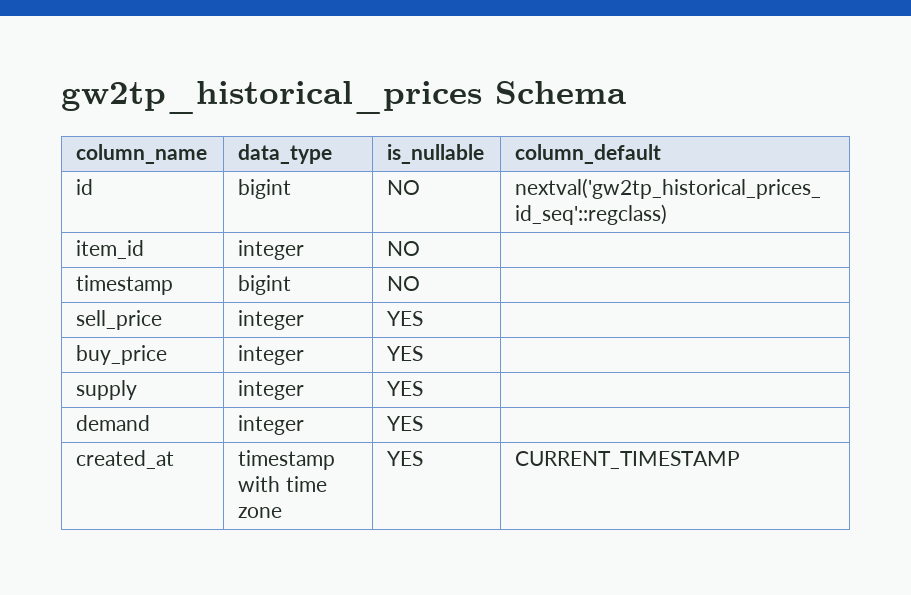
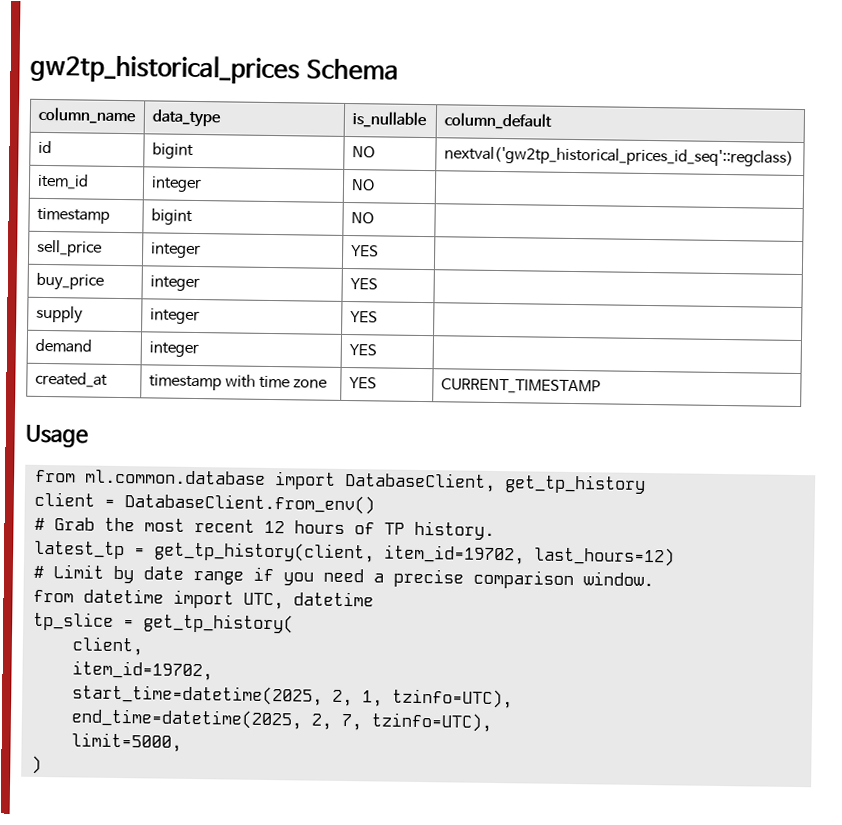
(741, 460) none -> [25,424,89,448] [34,469,646,494] [33,491,375,515] [33,517,495,540] [33,540,675,567] [32,564,654,590] [32,588,374,610] [32,611,294,634] [71,636,143,656] [71,660,213,681] [71,684,513,709] [70,708,493,732] [70,732,182,752] [30,755,42,774] // Usage // from ml.common.database import DatabaseClient, get_tp_history // client = DatabaseClient.from_env() // # Grab the most recent 12 hours of TP history. // latest_tp = get_tp_history(client, item_id=19702, last_hours=12) // # Limit by date range if you need a precise comparison window. // from datetime import UTC, datetime // tp_slice = get_tp_history( // client, // item_id=19702, // start_time=datetime(2025, 2, 1, tzinfo=UTC), // end_time=datetime(2025, 2, 7, tzinfo=UTC), // limit=5000, // )

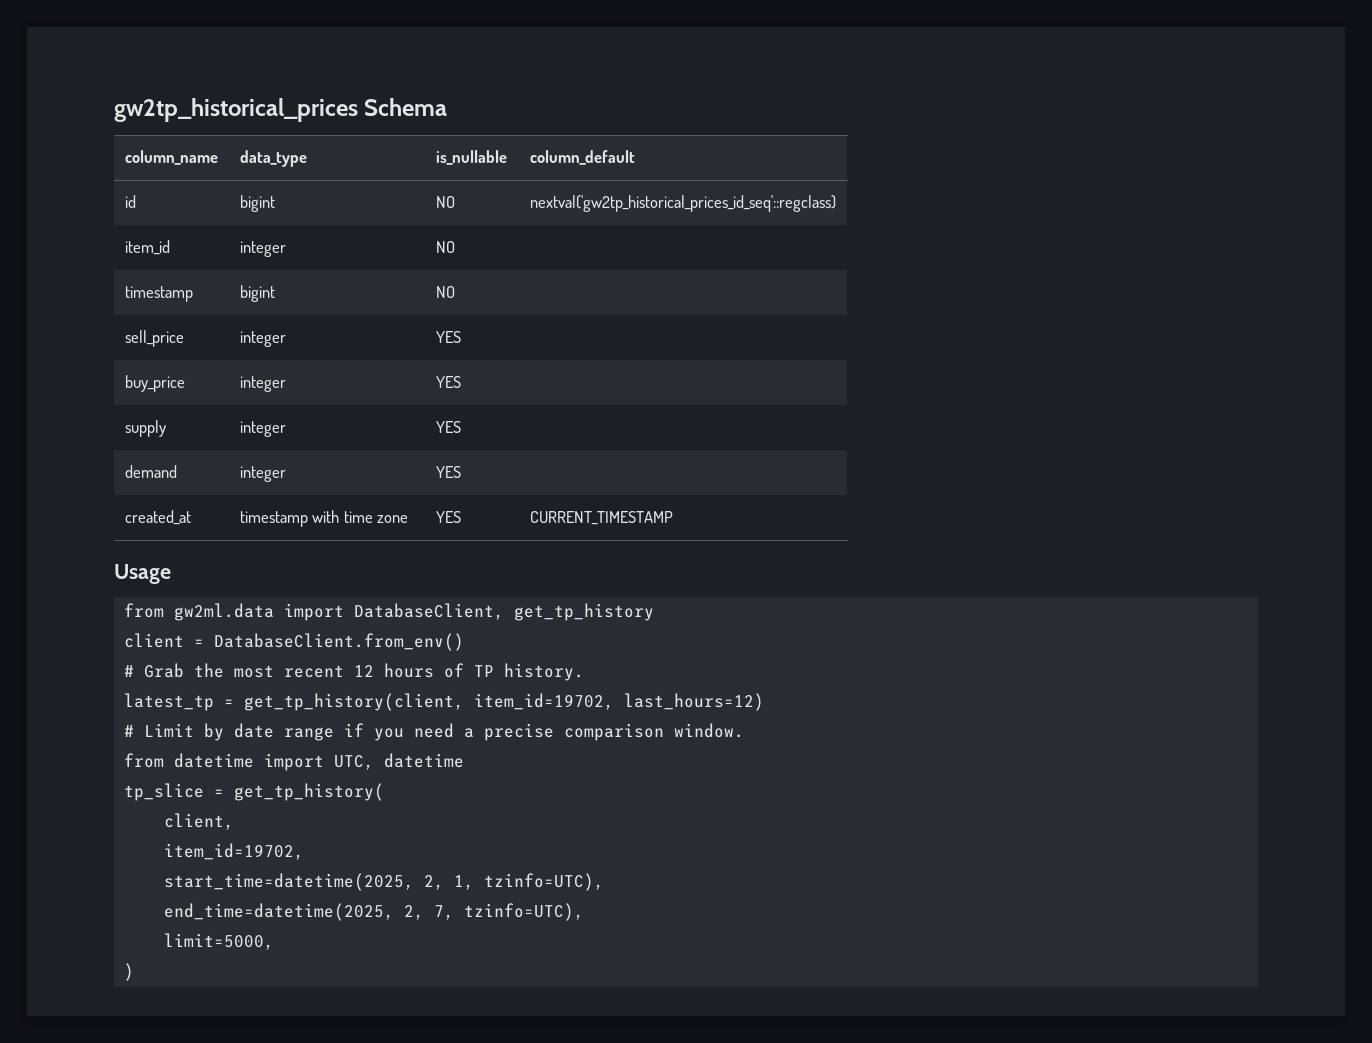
[84,469,266,485] ml.common.database -> [173,603,274,621] gw2ml.data

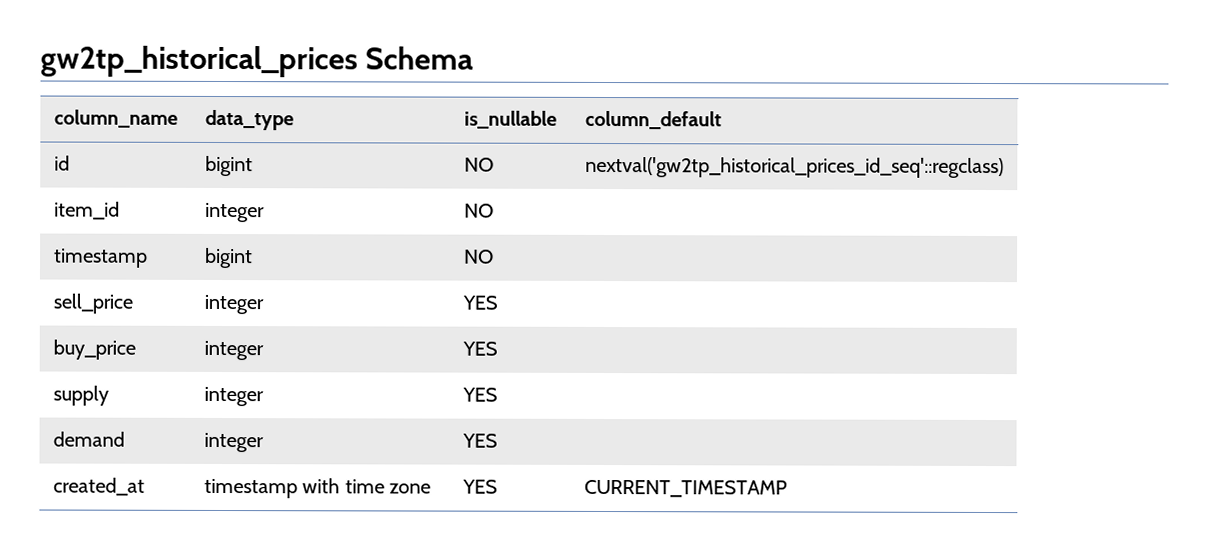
[114,564,171,584] [123,603,654,621] [123,633,464,651] [123,663,584,681] [123,693,764,711] [123,723,744,741] [123,753,464,771] [123,783,384,801] [163,813,234,830] [163,843,304,860] [163,873,604,891] [163,903,584,921] [163,933,274,950] [123,963,134,981] // Usage // from gw2ml.data import DatabaseClient, get_tp_history // client = DatabaseClient.from_env() // # Grab the most recent 12 hours of TP history. // latest_tp = get_tp_history(client, item_id=19702, last_hours=12) // # Limit by date range if you need a precise comparison window. // from datetime import UTC, datetime // tp_slice = get_tp_history( // client, // item_id=19702, // start_time=datetime(2025, 2, 1, tzinfo=UTC), // end_time=datetime(2025, 2, 7, tzinfo=UTC), // limit=5000, // ) -> (787, 488) none

